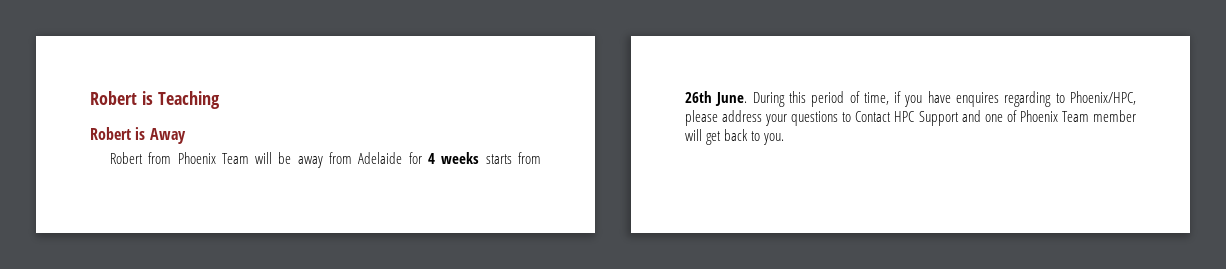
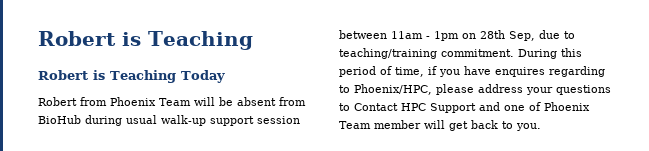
[149,128,186,144] Away -> [110,70,225,83] Teaching Today
[297,152,542,168] [685,91,748,106] away from Adelaide for 4 weeks starts from 26th June. -> [237,97,306,106] [38,115,300,126] [339,30,575,41] [339,48,514,59] absent from BioHub during usual walk-up support session between 11am - 1pm on 28th Sep, due to teaching/training commitment.

